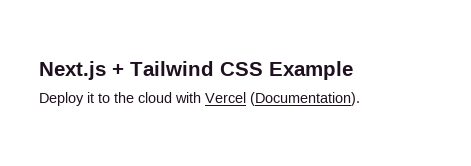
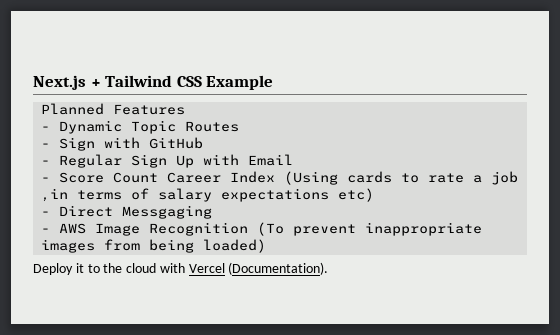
(353, 70) none -> [41,103,186,115] [41,120,240,134] [41,137,204,151] [41,154,294,168] [41,171,519,185] [41,188,375,202] [41,205,213,219] [41,222,483,236] [41,239,267,253] // Planned Features // - Dynamic Topic Routes // - Sign with GitHub // - Regular Sign Up with Email // - Score Count Career Index (Using cards to rate a job ,in terms of salary expectations etc) // - Direct Messgaging // - AWS Image Recognition (To prevent inappropriate images from being loaded)

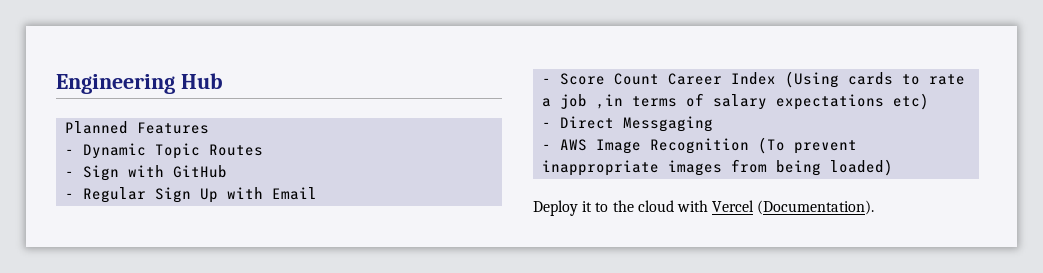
[33,75,274,90] Next.js + Tailwind CSS Example -> [56,73,223,94] Engineering Hub

